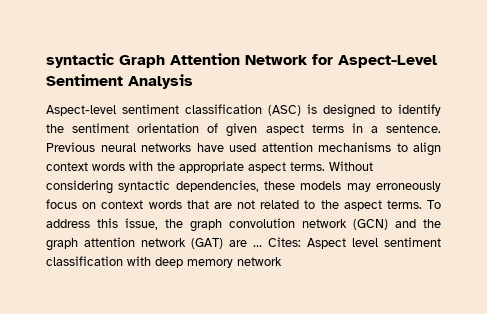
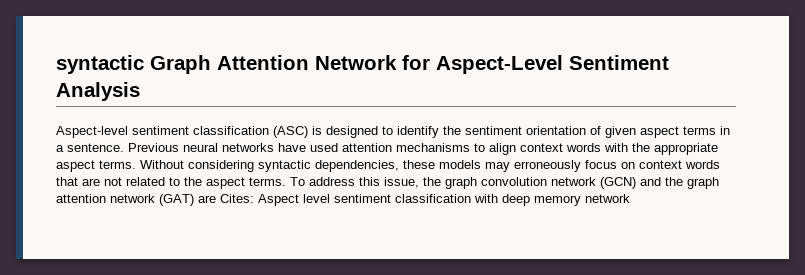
[253,245,262,247] … -> (216, 199) none

